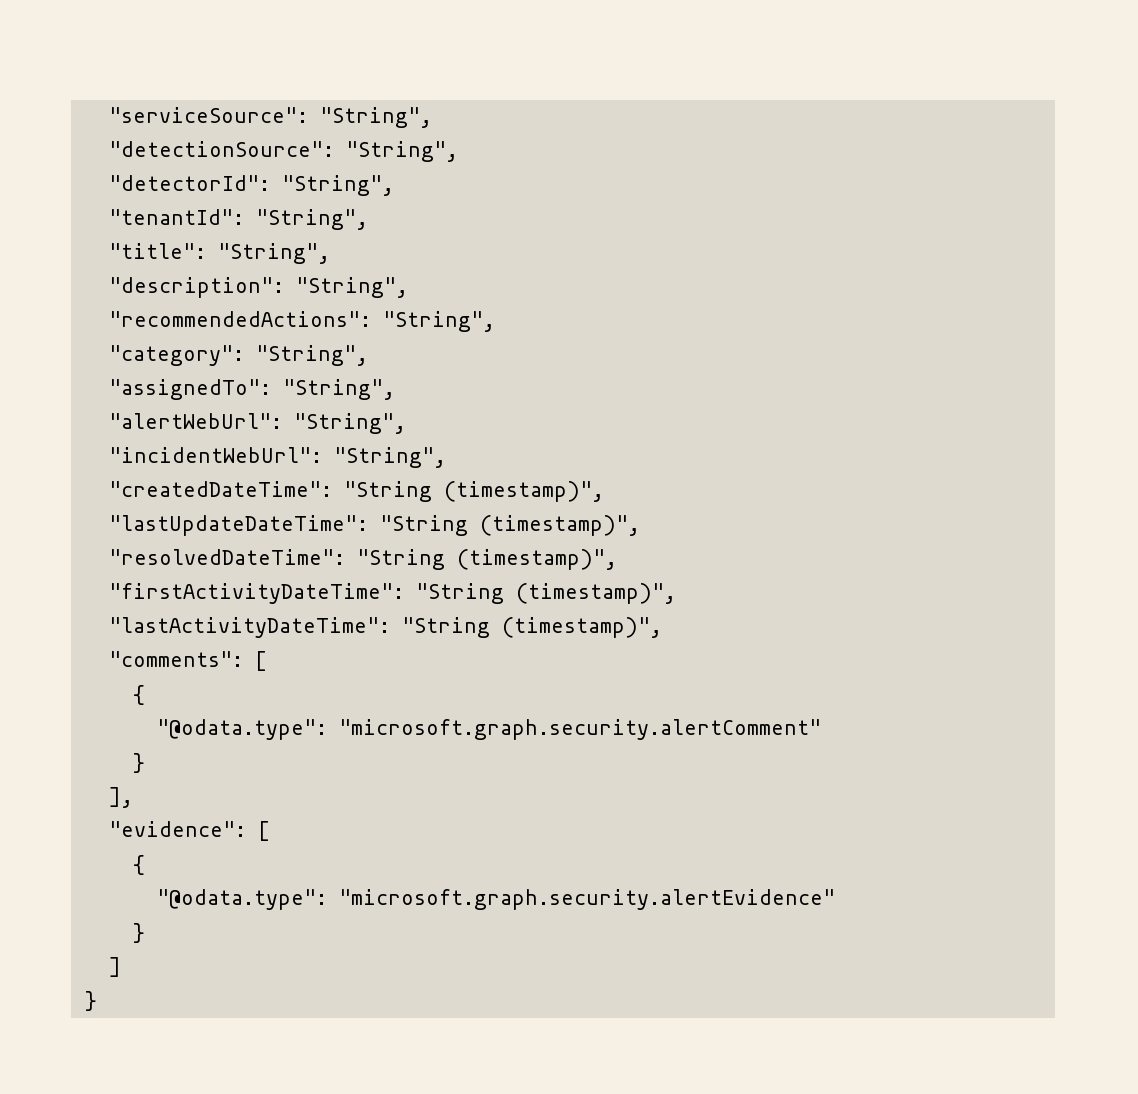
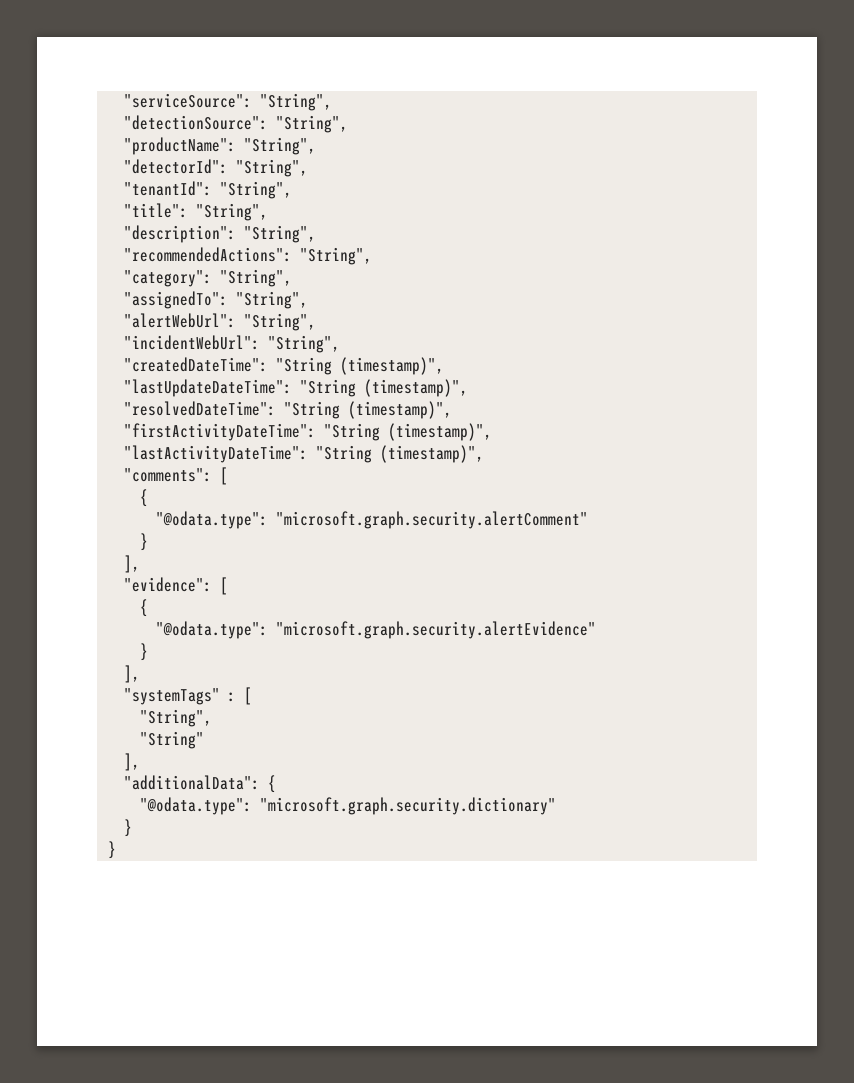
(458, 151) none -> [123,137,316,155] // "productName": "String",
[108,957,121,977] [84,991,97,1011] ] // } -> [123,665,140,683] [123,687,252,705] [139,709,212,727] [139,731,204,749] [123,753,140,771] [123,775,276,793] [139,797,556,815] [123,819,132,837] [107,841,116,859] ], // "systemTags" : [ // "String", // "String" // ], // "additionalData": { // "@odata.type": "microsoft.graph.security.dictionary" // } // }

